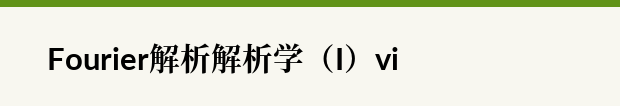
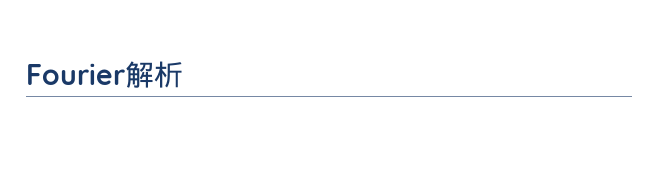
[211,43,399,74] 解析学（I）vi -> (183, 74) none

